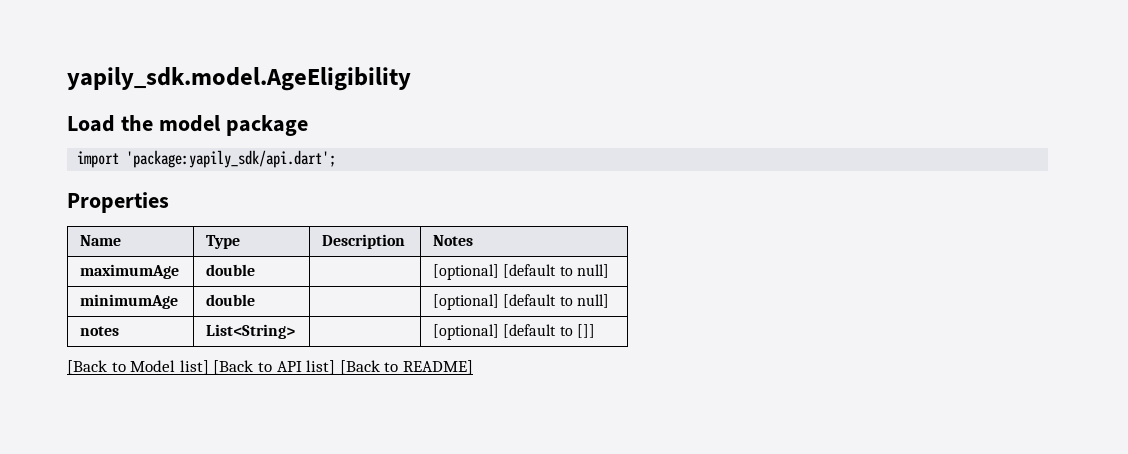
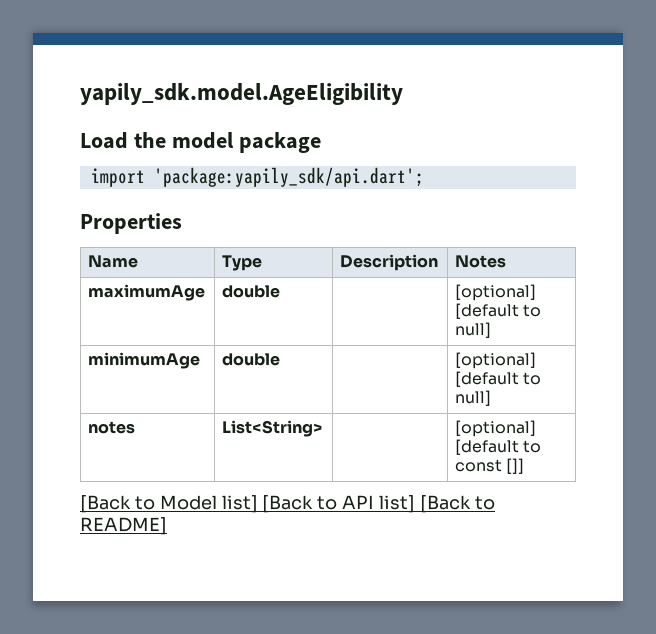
(573, 331) none -> [455,459,503,472] const

